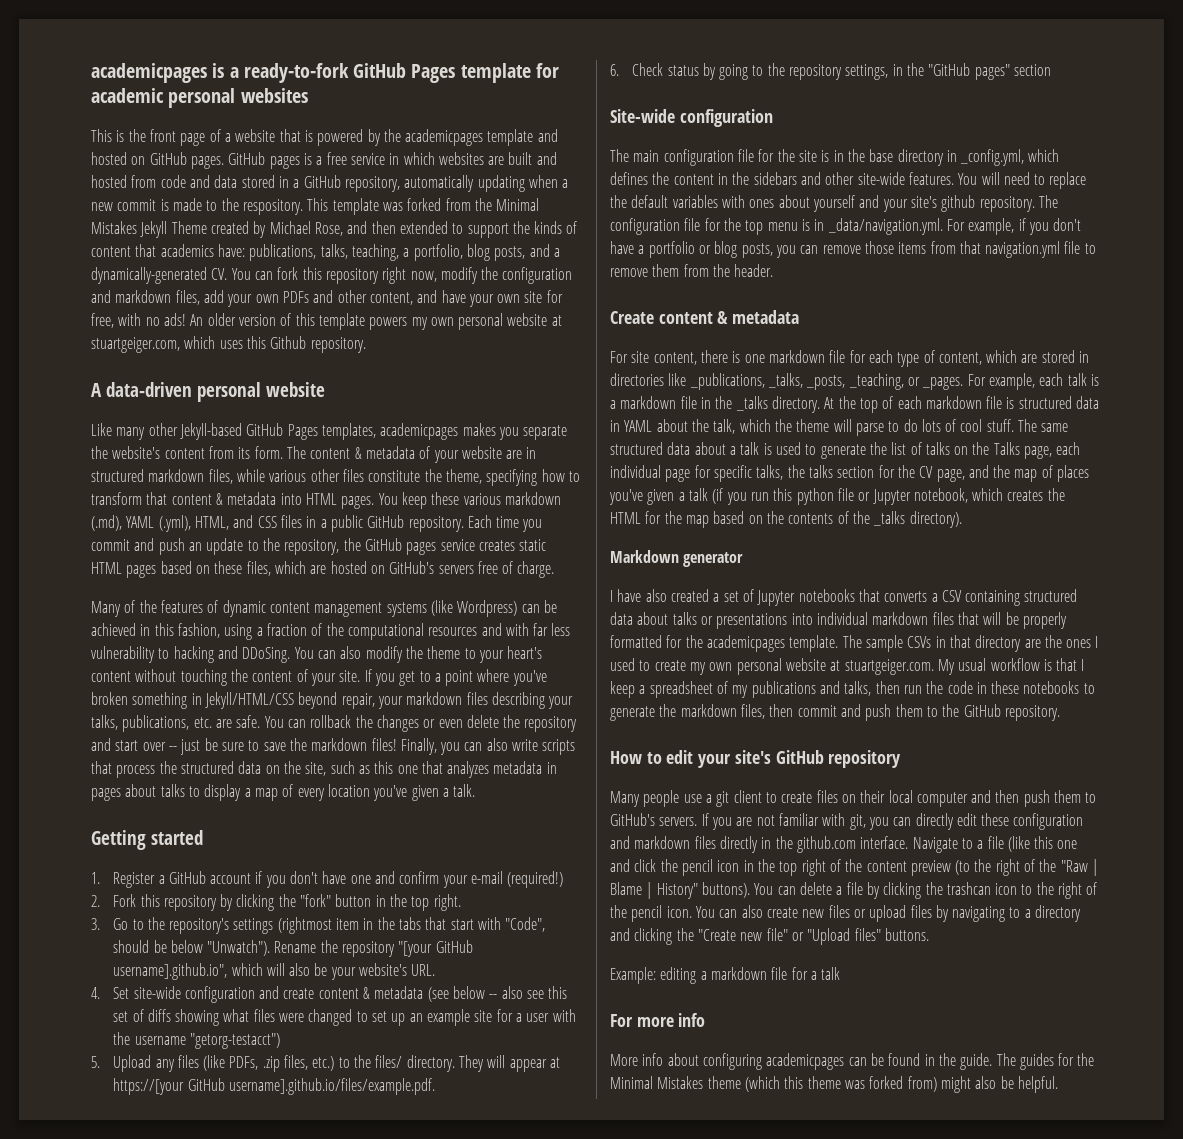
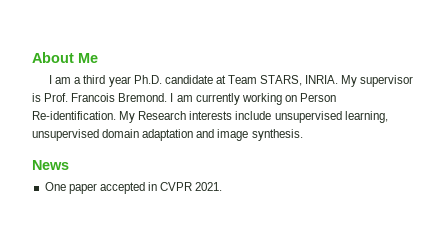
[91,63,559,83] [91,88,308,108] [91,129,558,146] [91,152,557,169] [91,175,569,192] [91,198,540,215] [91,221,578,238] [91,244,560,261] [91,267,573,284] [91,290,563,307] [91,313,562,330] [91,336,366,353] [91,382,325,402] [91,423,568,440] [91,446,537,463] [91,469,580,486] [91,492,561,509] [91,515,543,532] [91,538,547,555] [91,561,555,578] [91,600,557,617] [91,623,571,640] [91,646,543,663] [91,669,547,686] [91,692,574,709] [91,715,578,732] [91,738,576,755] [91,761,557,778] [91,784,476,801] [91,830,203,850] [91,871,564,888] [91,894,461,911] [91,917,546,934] [113,940,473,957] [113,963,436,980] [91,986,568,1003] [113,1009,576,1026] [113,1032,280,1049] [91,1055,560,1072] [113,1078,435,1095] [610,63,1052,80] [610,109,773,127] [610,149,1060,166] [610,172,1087,189] [610,195,1058,212] [610,218,1082,235] [610,241,1096,258] [610,264,774,277] [610,310,800,324] [610,350,1090,367] [610,373,1099,390] [610,396,1100,413] [610,419,1069,436] [610,442,1081,459] [610,465,1090,482] [609,488,1065,505] [610,511,962,528] [610,550,744,567] [610,589,1078,606] [610,612,1067,629] [610,635,1099,652] [610,658,1085,675] [610,681,1095,698] [610,704,1060,721] [610,750,902,768] [610,790,1097,807] [610,813,1084,830] [610,836,1078,853] [610,859,1099,876] [610,882,1098,899] [610,905,1082,922] [610,928,929,945] [610,967,841,984] [610,1013,706,1027] [610,1053,1095,1070] [610,1076,1058,1093] academicpages is a ready-to-fork GitHub Pages template for academic personal websites // This is the front page of a website that is powered by the academicpages template and hosted on GitHub pages. GitHub pages is a free service in which websites are built and hosted from code and data stored in a GitHub repository, automatically updating when a new commit is made to the respository. This template was forked from the Minimal Mistakes Jekyll Theme created by Michael Rose, and then extended to support the kinds of content that academics have: publications, talks, teaching, a portfolio, blog posts, and a dynamically-generated CV. You can fork this repository right now, modify the configuration and markdown files, add your own PDFs and other content, and have your own site for free, with no ads! An older version of this template powers my own personal website at stuartgeiger.com, which uses this Github repository. // A data-driven personal website // Like many other Jekyll-based GitHub Pages templates, academicpages makes you separate the website's content from its form. The content & metadata of your website are in structured markdown files, while various other files constitute the theme, specifying how to transform that content & metadata into HTML pages. You keep these various markdown (.md), YAML (.yml), HTML, and CSS files in a public GitHub repository. Each time you commit and push an update to the repository, the GitHub pages service creates static HTML pages based on these files, which are hosted on GitHub's servers free of charge. // Many of the features of dynamic content management systems (like Wordpress) can be achieved in this fashion, using a fraction of the computational resources and with far less vulnerability to hacking and DDoSing. You can also modify the theme to your heart's content without touching the content of your site. If you get to a point where you've broken something in Jekyll/HTML/CSS beyond repair, your markdown files describing your talks, publications, etc. are safe. You can rollback the changes or even delete the repository and start over -- just be sure to save the markdown files! Finally, you can also write scripts that process the structured data on the site, such as this one that analyzes metadata in pages about talks to display a map of every location you've given a talk. // Getting started // 1. Register a GitHub account if you don't have one and confirm your e-mail (required!) // 2. Fork this repository by clicking the "fork" button in the top right. // 3. Go to the repository's settings (rightmost item in the tabs that start with "Code", should be below "Unwatch"). Rename the repository "[your GitHub username].github.io", which will also be your website's URL. // 4. Set site-wide configuration and create content & metadata (see below -- also see this set of diffs showing what files were changed to set up an example site for a user with the username "getorg-testacct") // 5. Upload any files (like PDFs, .zip files, etc.) to the files/ directory. They will appear at https://[your GitHub username].github.io/files/example.pdf. // 6. Check status by going to the repository settings, in the "GitHub pages" section // Site-wide configuration // The main configuration file for the site is in the base directory in _config.yml, which defines the content in the sidebars and other site-wide features. You will need to replace the default variables with ones about yourself and your site's github repository. The configuration file for the top menu is in _data/navigation.yml. For example, if you don't have a portfolio or blog posts, you can remove those items from that navigation.yml file to remove them from the header. // Create content & metadata // For site content, there is one markdown file for each type of content, which are stored in directories like _publications, _talks, _posts, _teaching, or _pages. For example, each talk is a markdown file in the _talks directory. At the top of each markdown file is structured data in YAML about the talk, which the theme will parse to do lots of cool stuff. The same structured data about a talk is used to generate the list of talks on the Talks page, each individual page for specific talks, the talks section for the CV page, and the map of places you've given a talk (if you run this python file or Jupyter notebook, which creates the HTML for the map based on the contents of the _talks directory). // Markdown generator // I have also created a set of Jupyter notebooks that converts a CSV containing structured data about talks or presentations into individual markdown files that will be properly formatted for the academicpages template. The sample CSVs in that directory are the ones I used to create my own personal website at stuartgeiger.com. My usual workflow is that I keep a spreadsheet of my publications and talks, then run the code in these notebooks to generate the markdown files, then commit and push them to the GitHub repository. // How to edit your site's GitHub repository // Many people use a git client to create files on their local computer and then push them to GitHub's servers. If you are not familiar with git, you can directly edit these configuration and markdown files directly in the github.com interface. Navigate to a file (like this one and click the pencil icon in the top right of the content preview (to the right of the "Raw | Blame | History" buttons). You can delete a file by clicking the trashcan icon to the right of the pencil icon. You can also create new files or upload files by navigating to a directory and clicking the "Create new file" or "Upload files" buttons. // Example: editing a markdown file for a talk // For more info // More info about configuring academicpages can be found in the guide. The guides for the Minimal Mistakes theme (which this theme was forked from) might also be helpful. -> [32,52,98,63] [49,75,414,87] [32,93,336,105] [32,111,388,123] [32,129,303,141] [32,160,69,170] [44,182,223,194] About Me // I am a third year Ph.D. candidate at Team STARS, INRIA. My supervisor is Prof. Francois Bremond. I am currently working on Person Re-identification. My Research interests include unsupervised learning, unsupervised domain adaptation and image synthesis. // News // One paper accepted in CVPR 2021.

